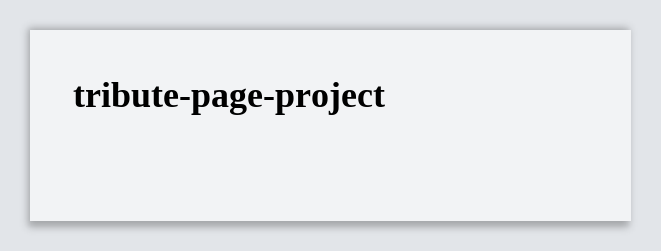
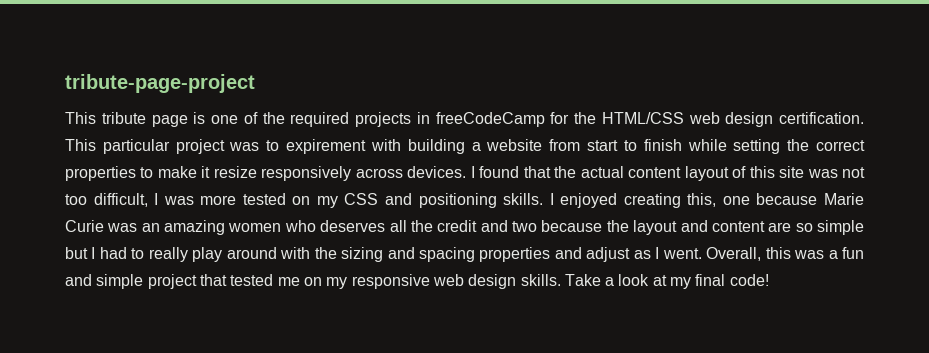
(385, 98) none -> [65,112,864,127] [65,139,866,154] [65,166,866,181] [65,193,864,208] [65,220,864,235] [65,247,865,262] [65,274,769,289] // This tribute page is one of the required projects in freeCodeCamp for the HTML/CSS web design certification. This particular project was to expirement with building a website from start to finish while setting the correct properties to make it resize responsively across devices. I found that the actual content layout of this site was not too difficult, I was more tested on my CSS and positioning skills. I enjoyed creating this, one because Marie Curie was an amazing women who deserves all the credit and two because the layout and content are so simple but I had to really play around with the sizing and spacing properties and adjust as I went. Overall, this was a fun and simple project that tested me on my responsive web design skills. Take a look at my final code!

